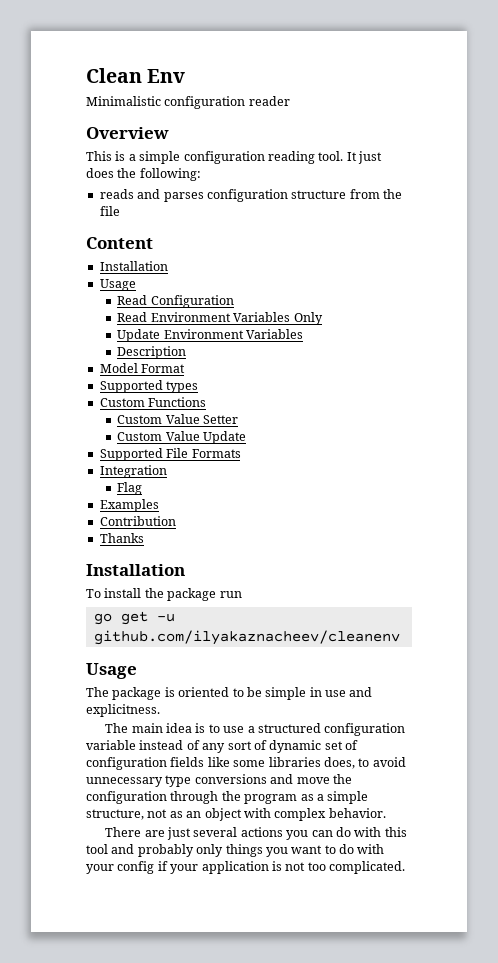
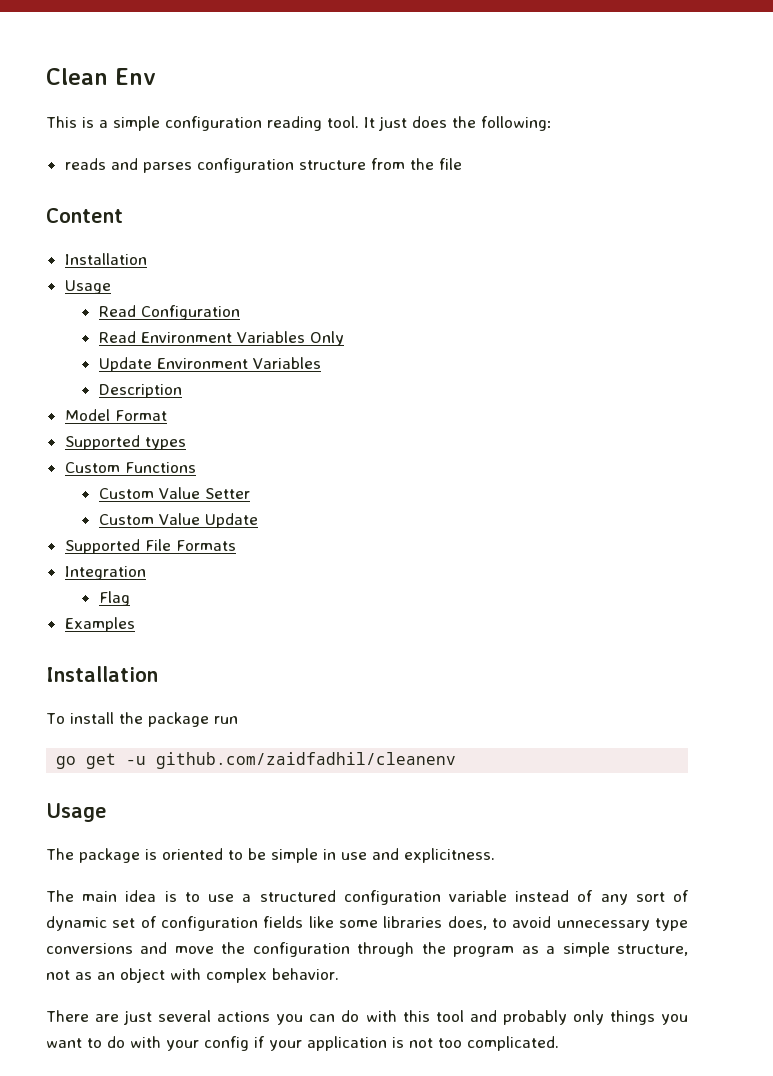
[86,96,290,109] [86,127,169,139] // Minimalistic configuration reader // Overview -> (156, 76) none
[99,516,176,526] [99,533,144,543] // Contribution // Thanks -> (135, 624) none
[93,630,400,645] github.com/ilyakaznacheev/cleanenv -> [156,752,457,769] github.com/zaidfadhil/cleanenv

